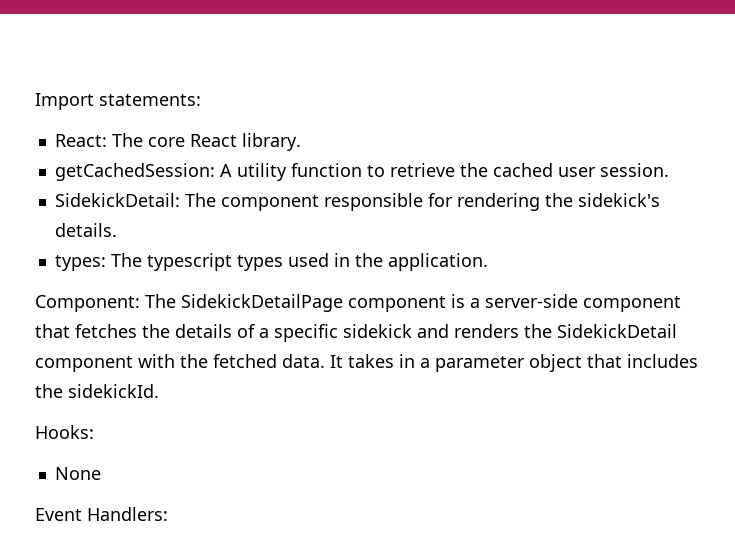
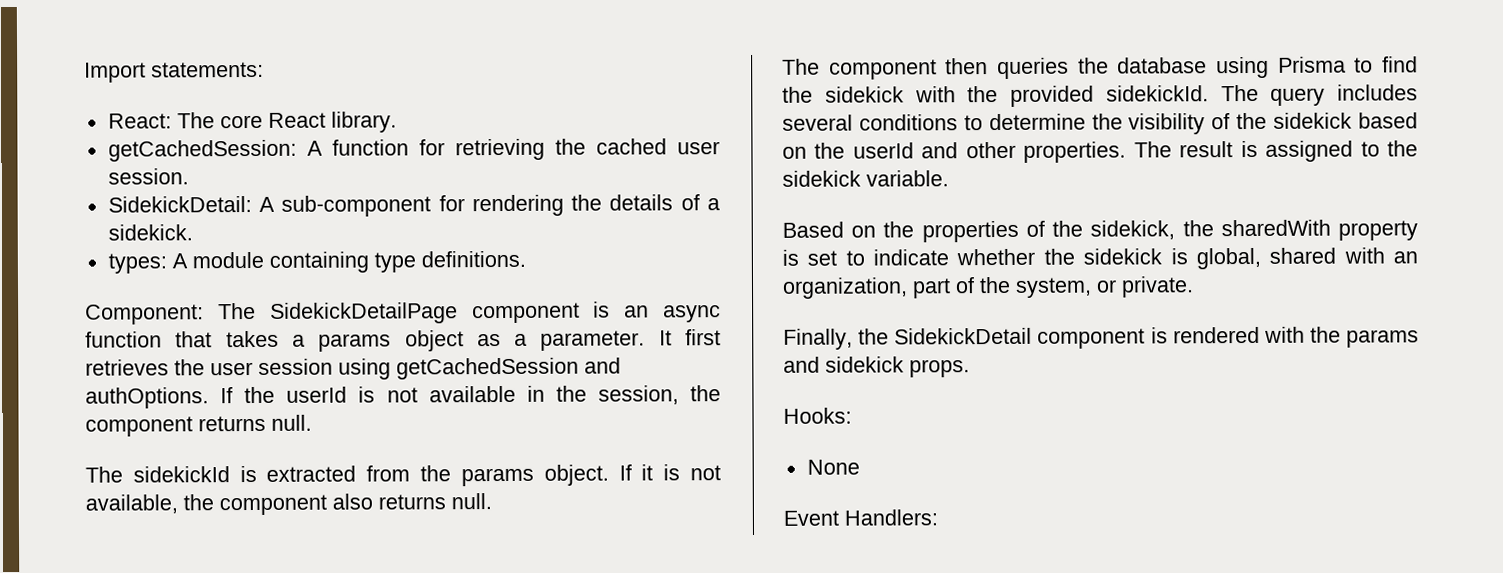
[236,163,455,181] utility function to retrieve -> [331,138,545,161] function for retrieving
[184,193,660,211] [54,223,117,237] [54,253,488,271] The component responsible for rendering the sidekick's details. // types: The typescript types used in the application. -> [258,194,721,217] [107,224,193,241] [107,250,526,274] A sub-component for rendering the details of a sidekick. // types: A module containing type definitions.
[470,294,681,312] [35,324,677,342] [35,354,698,372] [35,384,159,398] a server-side component that fetches the details of a specific sidekick and renders the SidekickDetail component with the fetched data. It takes in a parameter object that includes the sidekickId. -> [624,305,721,323] [85,329,721,352] [85,357,621,380] [85,385,722,409] [85,414,312,437] [85,464,722,487] [85,493,492,516] [782,56,1418,80] [782,84,1418,107] [782,112,1418,135] [782,140,1418,163] [782,170,949,187] [782,219,1418,243] [782,247,1418,270] [782,276,1194,299] [783,326,1419,350] [783,356,970,378] an async function that takes a params object as a parameter. It first retrieves the user session using getCachedSession and authOptions. If the userId is not available in the session, the component returns null. // The sidekickId is extracted from the params object. If it is not available, the component also returns null. // The component then queries the database using Prisma to find the sidekick with the provided sidekickId. The query includes several conditions to determine the visibility of the sidekick based on the userId and other properties. The result is assigned to the sidekick variable. // Based on the properties of the sidekick, the sharedWith property is set to indicate whether the sidekick is global, shared with an organization, part of the system, or private. // Finally, the SidekickDetail component is rendered with the params and sidekick props.

